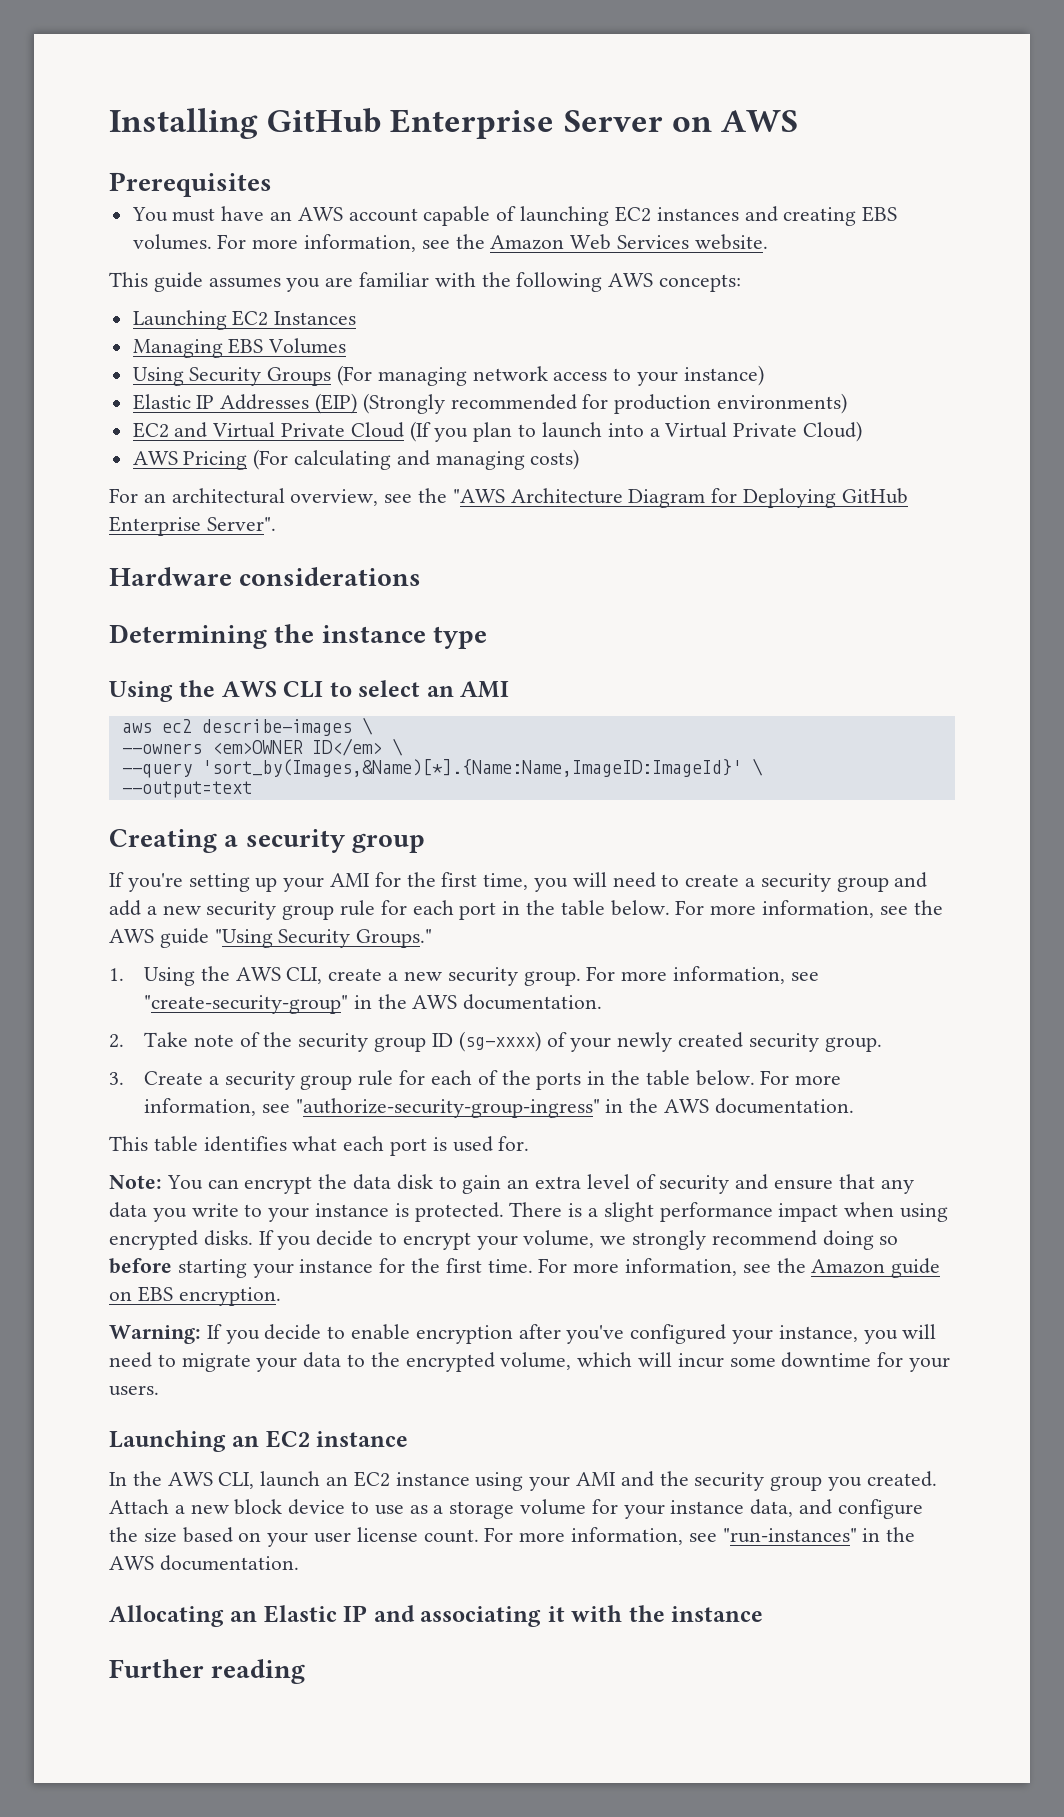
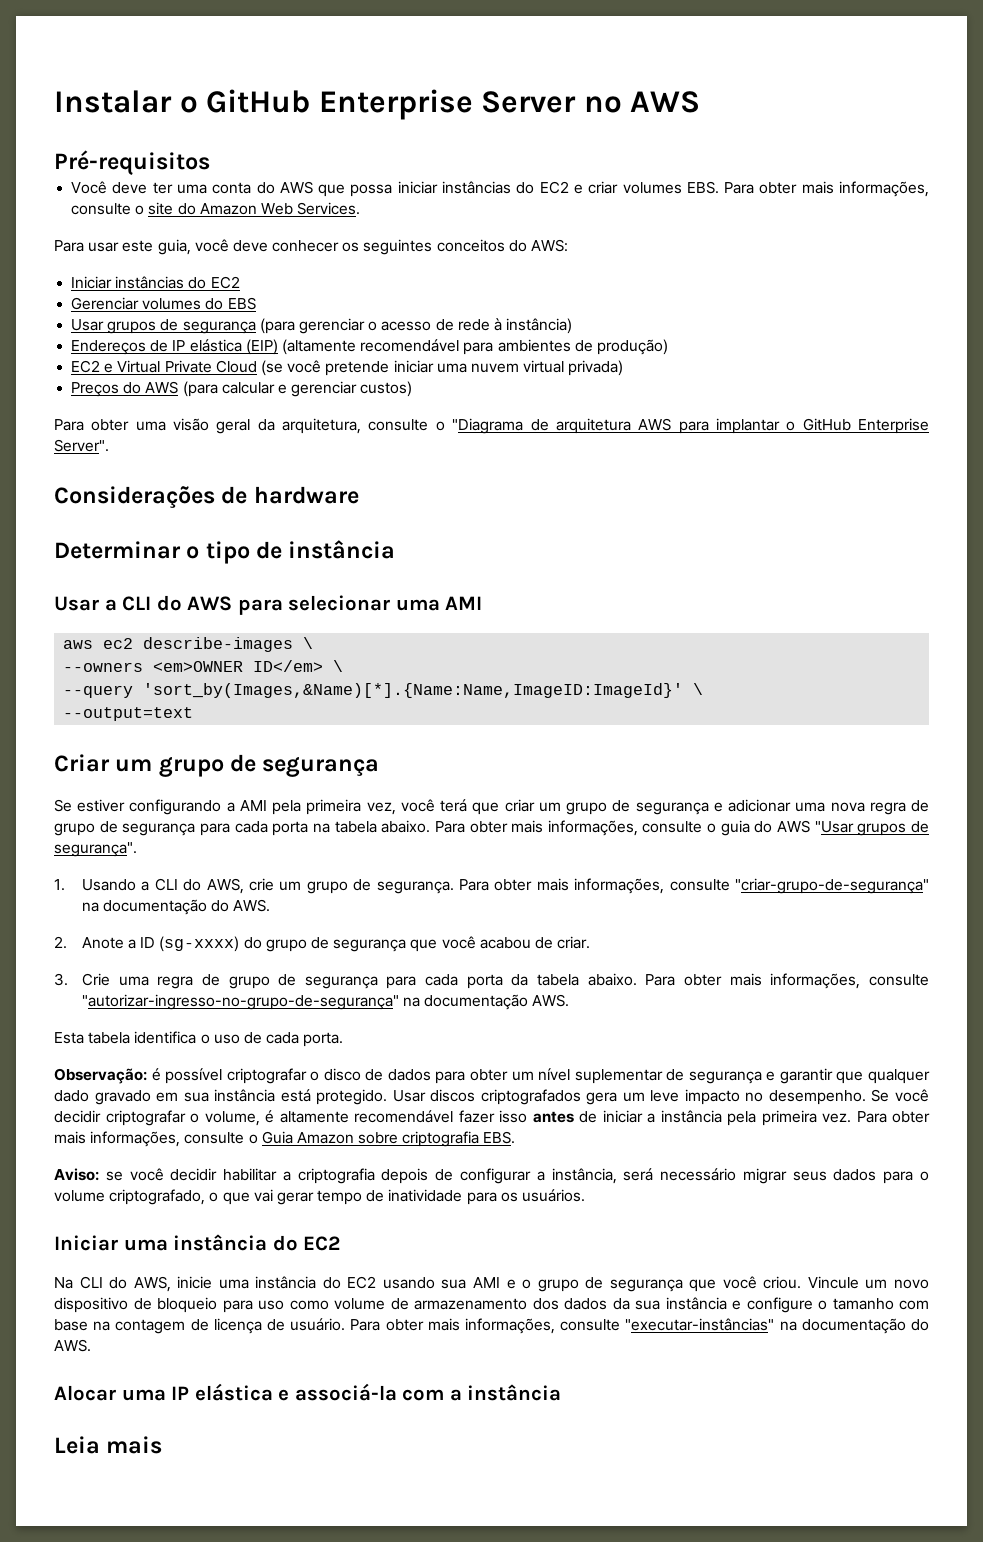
[109,108,258,139] Installing -> [54,90,198,113] Instalar o
[671,117,712,132] on -> [583,96,622,113] no
[109,172,272,197] [131,206,898,226] [132,234,768,252] [109,272,742,292] [132,310,357,330] [132,338,347,358] [132,365,764,386] [132,393,848,414] [132,422,208,438] Prerequisites // You must have an AWS account capable of launching EC2 instances and creating EBS volumes. For more information, see the Amazon Web Services website. // This guide assumes you are familiar with the following AWS concepts: // Launching EC2 Instances // Managing EBS Volumes // Using Security Groups (For managing network access to your instance) // Elastic IP Addresses (EIP) (Strongly recommended for production environments) // EC2 and -> [54,150,210,175] [71,181,930,197] [71,202,361,215] [54,239,569,255] [71,276,240,289] [71,297,256,310] [71,318,573,334] [71,339,668,355] [71,360,114,373] Pré-requisitos // Você deve ter uma conta do AWS que possa iniciar instâncias do EC2 e criar volumes EBS. Para obter mais informações, consulte o site do Amazon Web Services. // Para usar este guia, você deve conhecer os seguintes conceitos do AWS: // Iniciar instâncias do EC2 // Gerenciar volumes do EBS // Usar grupos de segurança (para gerenciar o acesso de rede à instância) // Endereços de IP elástica (EIP) (altamente recomendável para ambientes de produção) // EC2 e
[409,421,862,442] [132,449,580,470] [109,488,908,508] [109,516,276,536] [109,567,422,586] [109,624,487,649] [109,680,454,702] (If you plan to launch into a Virtual Private Cloud) // AWS Pricing (For calculating and managing costs) // For an architectural overview, see the "AWS Architecture Diagram for Deploying GitHub Enterprise Server". // Hardware considerations // Determining the instance type // Using the AWS CLI to select an -> [260,360,624,376] [71,381,413,397] [54,418,930,434] [54,439,109,452] [54,486,359,509] [54,540,396,564] [54,595,440,615] (se você pretende iniciar uma nuvem virtual privada) // Preços do AWS (para calcular e gerenciar custos) // Para obter uma visão geral da arquitetura, consulte o "Diagrama de arquitetura AWS para implantar o GitHub Enterprise Server". // Considerações de hardware // Determinar o tipo de instância // Usar a CLI do AWS para selecionar uma
[109,829,425,853] [109,872,928,892] [109,900,943,920] [109,928,433,948] [109,966,819,986] [144,994,603,1014] [109,1031,882,1052] [109,1070,842,1090] [144,1098,854,1118] [109,1136,530,1156] [109,1174,914,1194] [109,1202,949,1222] [109,1230,899,1250] [109,1258,941,1278] [109,1286,281,1306] [109,1324,937,1344] [109,1352,951,1372] [109,1385,159,1396] [109,1430,409,1452] [109,1471,937,1491] [109,1499,923,1519] [109,1527,916,1547] [109,1555,299,1571] [109,1605,764,1627] [109,1659,306,1684] Creating a security group // If you're setting up your AMI for the first time, you will need to create a security group and add a new security group rule for each port in the table below. For more information, see the AWS guide "Using Security Groups." // 1. Using the AWS CLI, create a new security group. For more information, see "create-security-group" in the AWS documentation. // 2. Take note of the security group ID (sg-xxxx) of your newly created security group. // 3. Create a security group rule for each of the ports in the table below. For more information, see "authorize-security-group-ingress" in the AWS documentation. // This table identifies what each port is used for. // Note: You can encrypt the data disk to gain an extra level of security and ensure that any data you write to your instance is protected. There is a slight performance impact when using encrypted disks. If you decide to encrypt your volume, we strongly recommend doing so before starting your instance for the first time. For more information, see the Amazon guide on EBS encryption. // Warning: If you decide to enable encryption after you've configured your instance, you will need to migrate your data to the encrypted volume, which will incur some downtime for your users. // Launching an EC2 instance // In the AWS CLI, launch an EC2 instance using your AMI and the security group you created. Attach a new block device to use as a storage volume for your instance data, and configure the size based on your user license count. For more information, see "run-instances" in the AWS documentation. // Allocating an Elastic IP and associating it with the instance // Further reading -> [54,754,380,777] [54,799,929,815] [54,820,929,836] [54,842,137,857] [54,878,930,894] [81,899,271,915] [54,936,591,952] [54,973,929,989] [81,994,570,1010] [54,1031,344,1047] [54,1068,930,1084] [54,1089,929,1105] [54,1110,930,1126] [54,1131,516,1147] [54,1168,930,1184] [54,1189,586,1205] [54,1234,341,1251] [54,1276,929,1292] [54,1297,929,1313] [54,1318,929,1334] [54,1339,91,1352] [54,1383,562,1401] [54,1436,163,1454] Criar um grupo de segurança // Se estiver configurando a AMI pela primeira vez, você terá que criar um grupo de segurança e adicionar uma nova regra de grupo de segurança para cada porta na tabela abaixo. Para obter mais informações, consulte o guia do AWS "Usar grupos de segurança". // 1. Usando a CLI do AWS, crie um grupo de segurança. Para obter mais informações, consulte "criar-grupo-de-segurança" na documentação do AWS. // 2. Anote a ID (sg-xxxx) do grupo de segurança que você acabou de criar. // 3. Crie uma regra de grupo de segurança para cada porta da tabela abaixo. Para obter mais informações, consulte "autorizar-ingresso-no-grupo-de-segurança" na documentação AWS. // Esta tabela identifica o uso de cada porta. // Observação: é possível criptografar o disco de dados para obter um nível suplementar de segurança e garantir que qualquer dado gravado em sua instância está protegido. Usar discos criptografados gera um leve impacto no desempenho. Se você decidir criptografar o volume, é altamente recomendável fazer isso antes de iniciar a instância pela primeira vez. Para obter mais informações, consulte o Guia Amazon sobre criptografia EBS. // Aviso: se você decidir habilitar a criptografia depois de configurar a instância, será necessário migrar seus dados para o volume criptografado, o que vai gerar tempo de inatividade para os usuários. // Iniciar uma instância do EC2 // Na CLI do AWS, inicie uma instância do EC2 usando sua AMI e o grupo de segurança que você criou. Vincule um novo dispositivo de bloqueio para uso como volume de armazenamento dos dados da sua instância e configure o tamanho com base na contagem de licença de usuário. Para obter mais informações, consulte "executar-instâncias" na documentação do AWS. // Alocar uma IP elástica e associá-la com a instância // Leia mais

